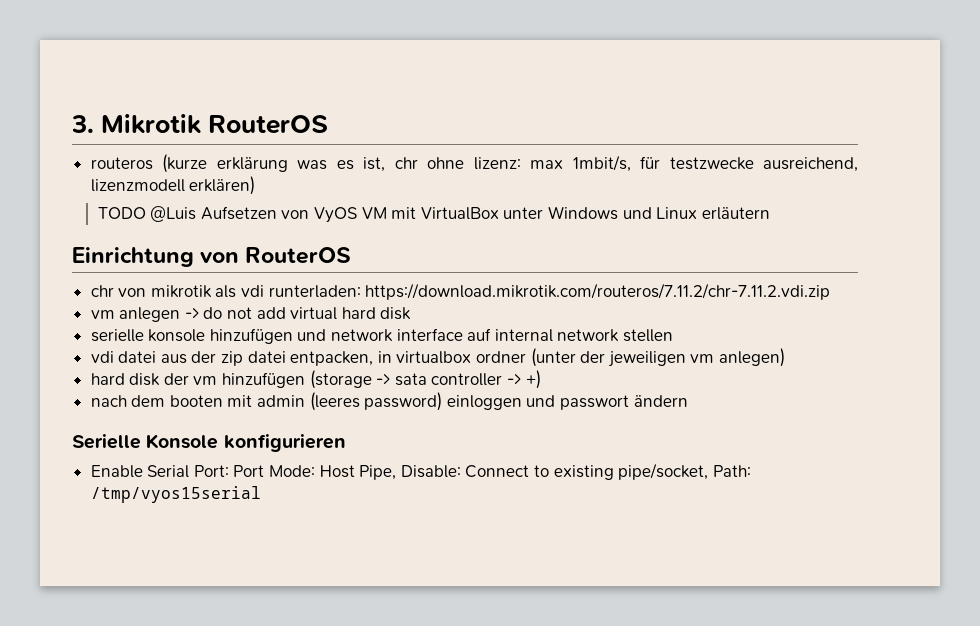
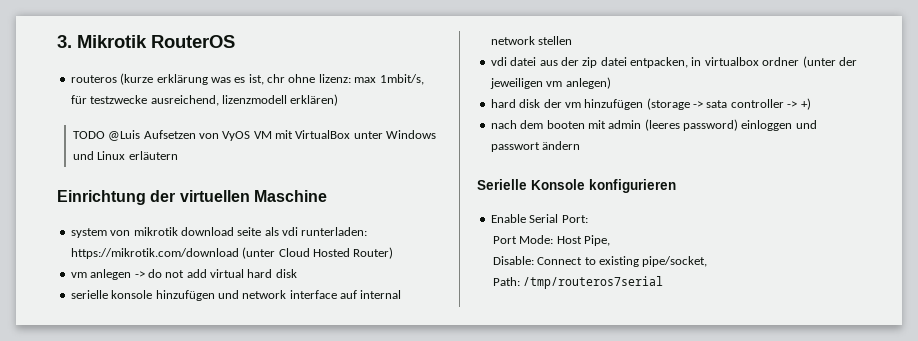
[200,247,352,264] [90,283,831,300] von RouterOS // chr von mikrotik als vdi runterladen: https://download.mikrotik.com/routeros/7.11.2/chr-7.11.2.vdi.zip -> [150,190,327,202] [70,227,368,238] [70,247,394,259] der virtuellen Maschine // system von mikrotik download seite als vdi runterladen: https://mikrotik.com/download (unter Cloud Hosted Router)
(229, 471) none -> (588, 219) //
(397, 472) none -> (610, 240) //
[712,465,751,477] [90,486,261,503] Path: /tmp/vyos15serial -> [492,276,664,289] // Path: /tmp/routeros7serial

